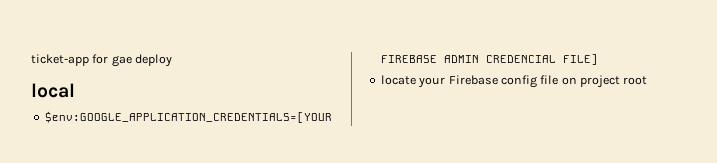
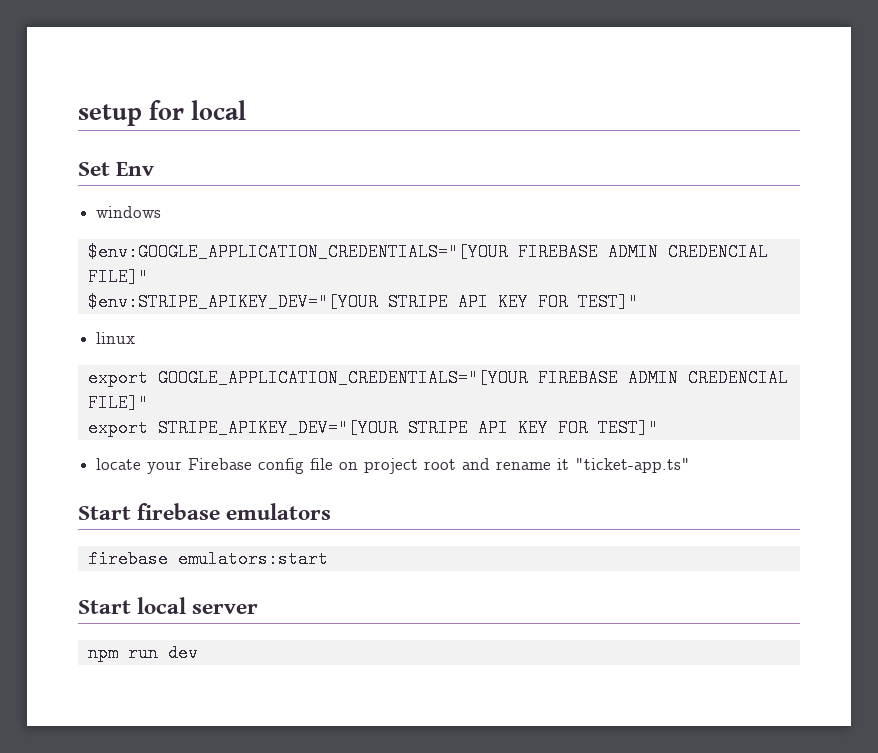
[31,54,173,67] [31,83,75,98] [44,111,332,123] [380,54,598,65] ticket-app for gae deploy // local // $env:GOOGLE_APPLICATION_CREDENTIALS=[YOUR FIREBASE ADMIN CREDENCIAL FILE] -> [78,100,247,126] [78,162,155,176] [96,206,162,218] [87,243,768,261] [87,268,148,286] [87,293,638,311] [96,332,136,344] [87,369,788,387] [87,394,148,412] [87,419,658,437] setup for local // Set Env // windows // $env:GOOGLE_APPLICATION_CREDENTIALS="[YOUR FIREBASE ADMIN CREDENCIAL FILE]" // $env:STRIPE_APIKEY_DEV="[YOUR STRIPE API KEY FOR TEST]" // linux // export GOOGLE_APPLICATION_CREDENTIALS="[YOUR FIREBASE ADMIN CREDENCIAL FILE]" // export STRIPE_APIKEY_DEV="[YOUR STRIPE API KEY FOR TEST]"
(648, 80) none -> [462,458,691,473] [78,503,332,520] [87,550,328,568] [78,597,259,614] [87,644,198,662] and rename it "ticket-app.ts" // Start firebase emulators // firebase emulators:start // Start local server // npm run dev

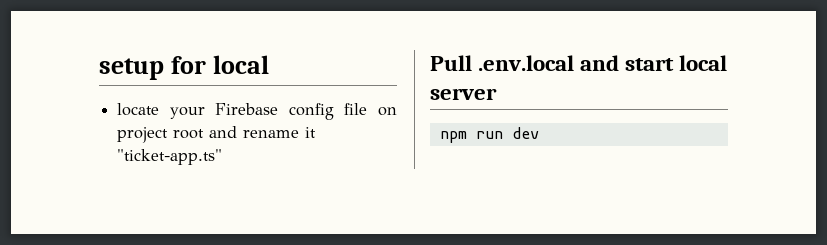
[78,162,155,176] [96,206,162,218] [87,243,768,261] [87,268,148,286] [87,293,638,311] [96,332,136,344] [87,369,788,387] [87,394,148,412] [87,419,658,437] // Set Env // windows // $env:GOOGLE_APPLICATION_CREDENTIALS="[YOUR FIREBASE ADMIN CREDENCIAL FILE]" // $env:STRIPE_APIKEY_DEV="[YOUR STRIPE API KEY FOR TEST]" // linux // export GOOGLE_APPLICATION_CREDENTIALS="[YOUR FIREBASE ADMIN CREDENCIAL FILE]" // export STRIPE_APIKEY_DEV="[YOUR STRIPE API KEY FOR TEST]" -> (270, 64) none
[78,503,332,520] [87,550,328,568] [78,600,131,614] Start firebase emulators // firebase emulators:start // Start -> [430,55,675,71] Pull .env.local and start

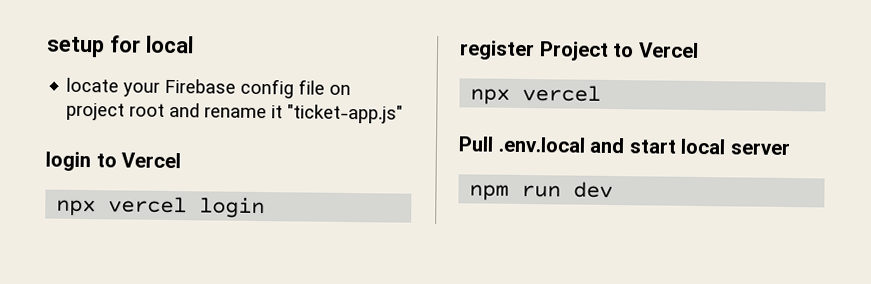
[117,149,223,165] "ticket-app.ts" -> [287,104,404,124] [45,151,182,172] [56,196,266,219] [459,40,699,61] [470,84,602,105] "ticket-app.js" // login to Vercel // npx vercel login // register Project to Vercel // npx vercel

